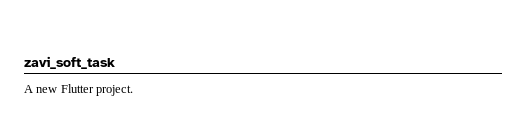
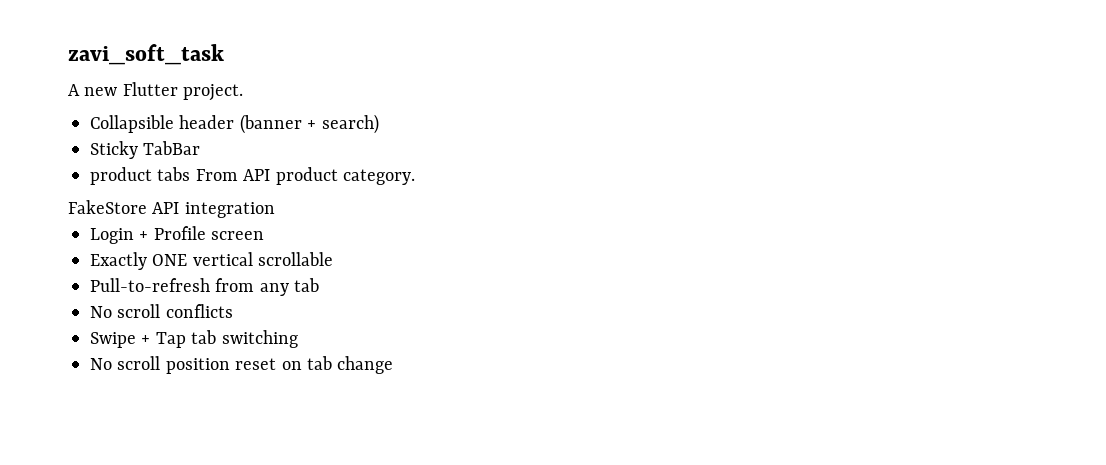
(134, 90) none -> [90,114,379,134] [90,141,201,159] [90,167,415,185] [68,200,275,218] [90,226,265,244] [90,252,334,270] [90,278,320,296] [90,304,233,318] [90,330,298,348] [90,356,394,374] // Collapsible header (banner + search) // Sticky TabBar // product tabs From API product category. // FakeStore API integration // Login + Profile screen // Exactly ONE vertical scrollable // Pull-to-refresh from any tab // No scroll conflicts // Swipe + Tap tab switching // No scroll position reset on tab change

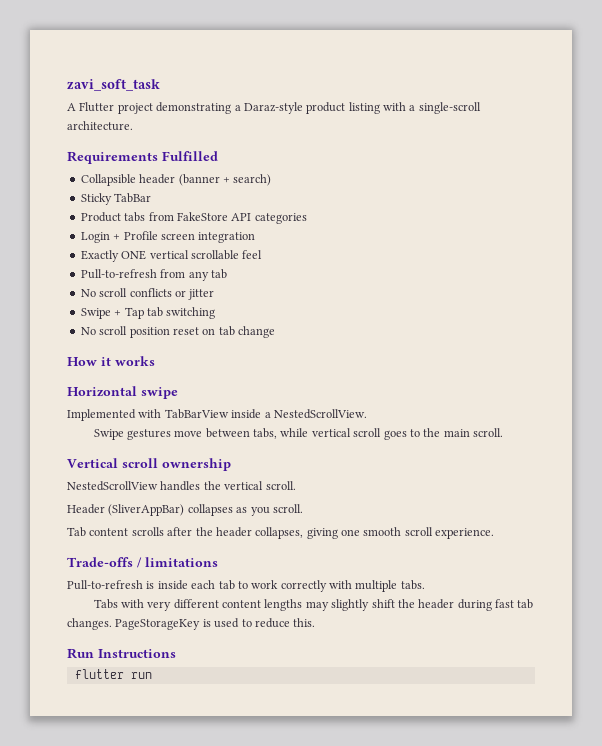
[84,82,244,101] new Flutter project. -> [79,102,481,114] [67,121,133,131] [67,151,218,164] Flutter project demonstrating a Daraz-style product listing with a single-scroll architecture. // Requirements Fulfilled
[90,167,415,185] product tabs From API product category. // -> [80,212,174,222] Product tabs from
[184,202,275,218] integration -> [254,213,307,224] categories
(265, 235) none -> [198,232,256,243] integration
(334, 259) none -> [242,250,263,259] feel
(233, 311) none -> [174,289,215,300] or jitter
(394, 365) none -> [67,356,155,366] [67,386,178,399] [67,409,367,421] [93,428,504,440] [67,458,231,471] [67,481,296,491] [67,504,303,516] [67,527,495,539] [67,557,218,568] [67,580,425,592] [93,599,534,611] [67,618,316,630] [67,648,176,659] [74,669,152,679] // How it works // Horizontal swipe // Implemented with TabBarView inside a NestedScrollView. // Swipe gestures move between tabs, while vertical scroll goes to the main scroll. // Vertical scroll ownership // NestedScrollView handles the vertical scroll. // Header (SliverAppBar) collapses as you scroll. // Tab content scrolls after the header collapses, giving one smooth scroll experience. // Trade-offs / limitations // Pull-to-refresh is inside each tab to work correctly with multiple tabs. // Tabs with very different content lengths may slightly shift the header during fast tab changes. PageStorageKey is used to reduce this. // Run Instructions // flutter run

